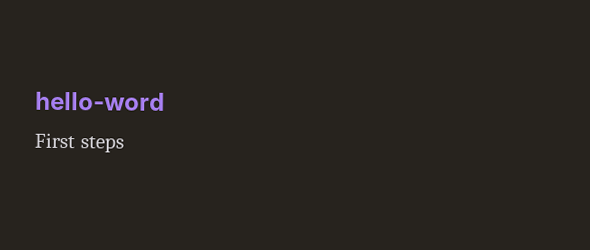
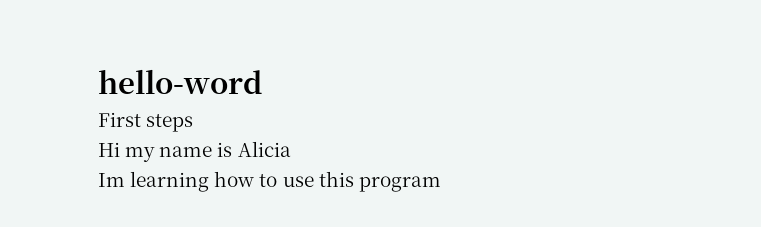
(124, 144) none -> [98,141,291,162] [98,171,441,192] // Hi my name is Alicia // Im learning how to use this program

